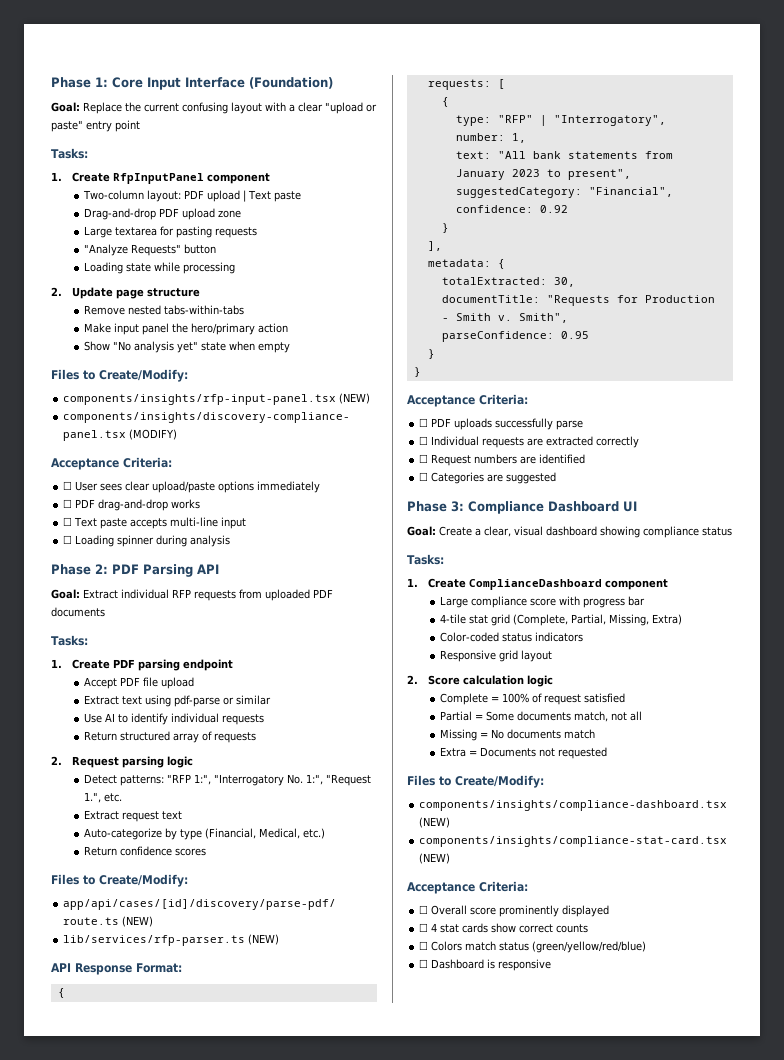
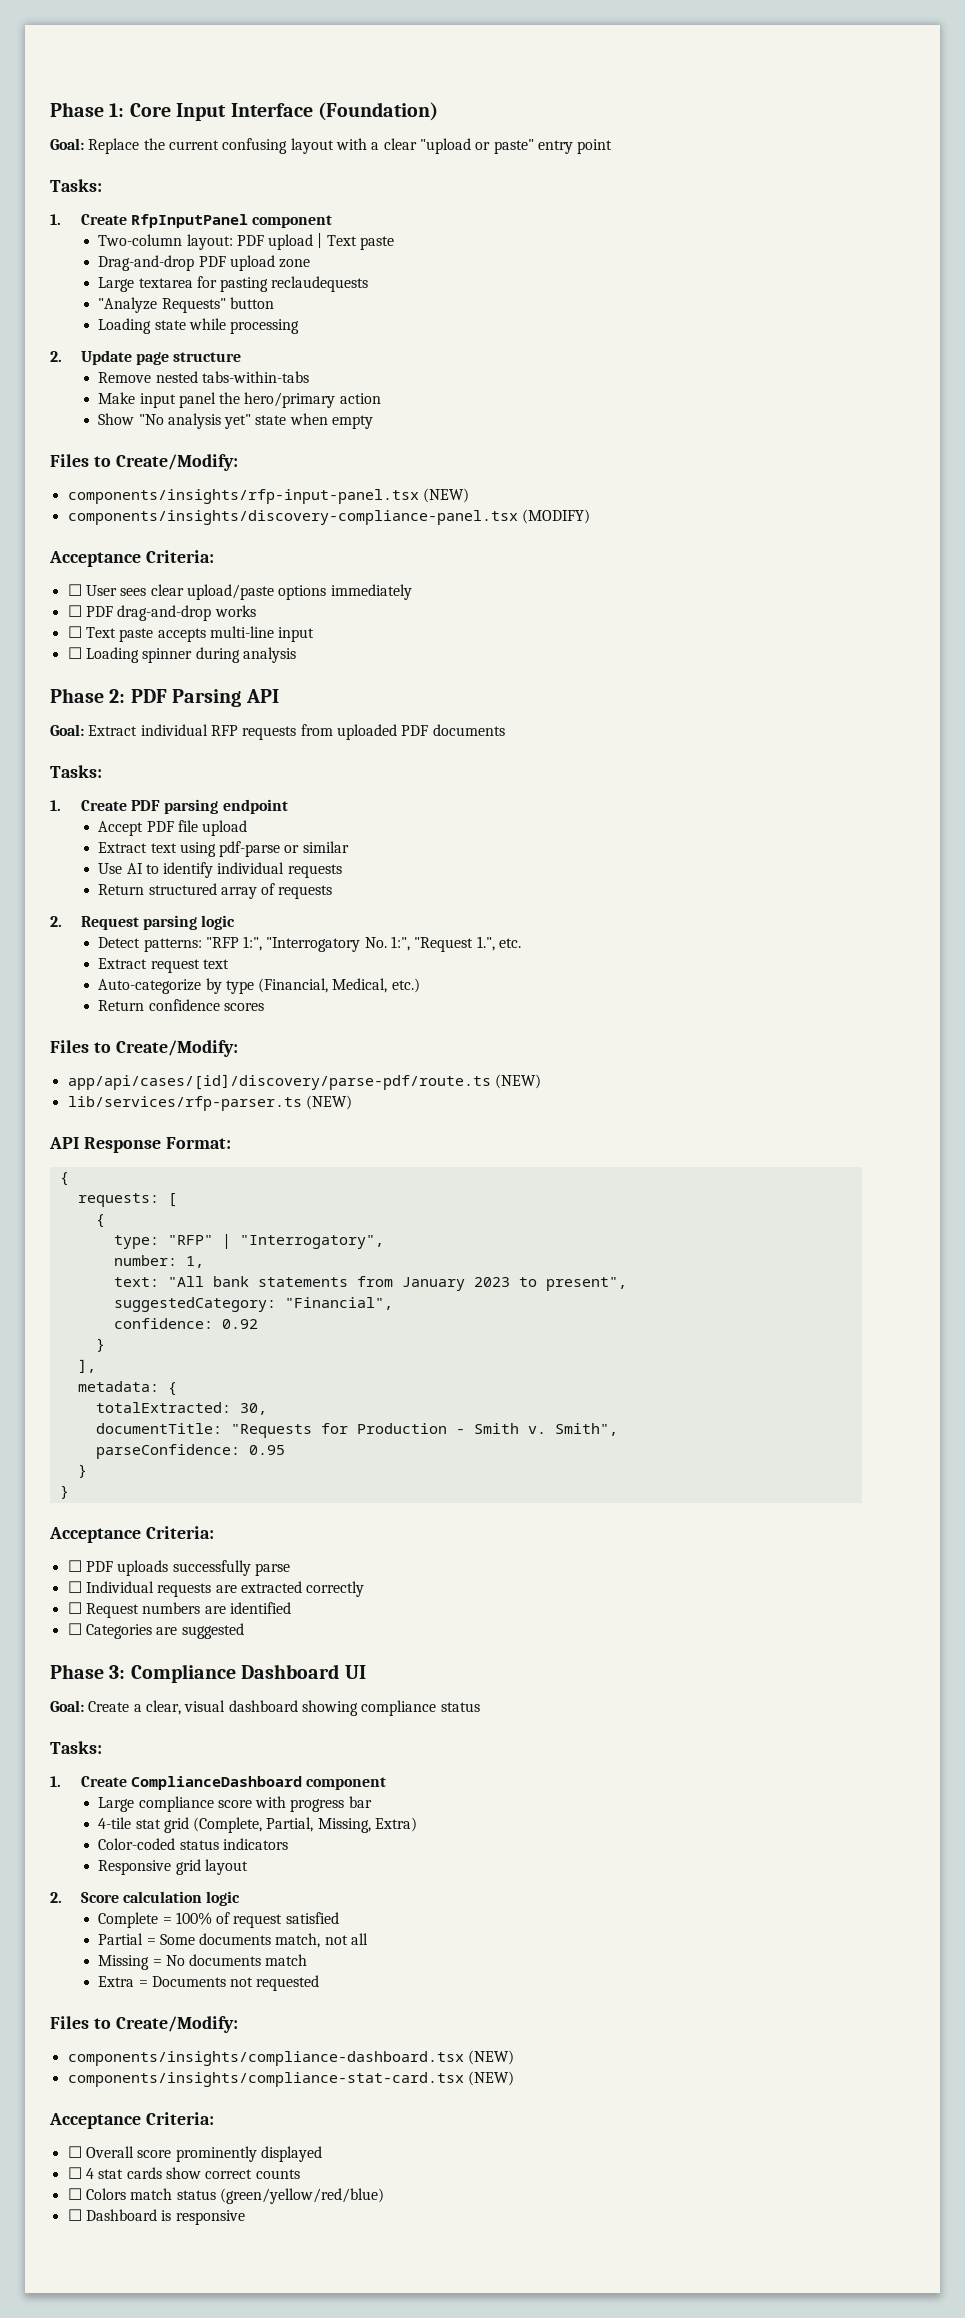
[214,227,257,238] requests -> [271,276,369,292] reclaudequests

